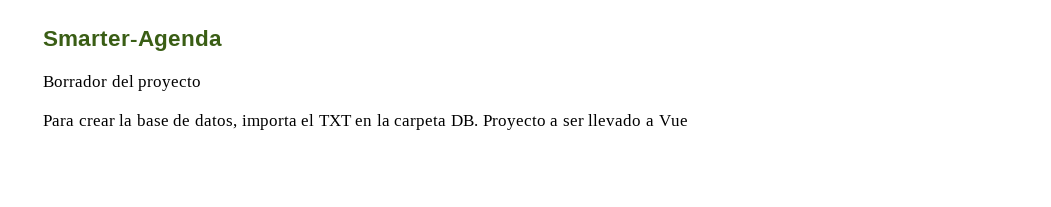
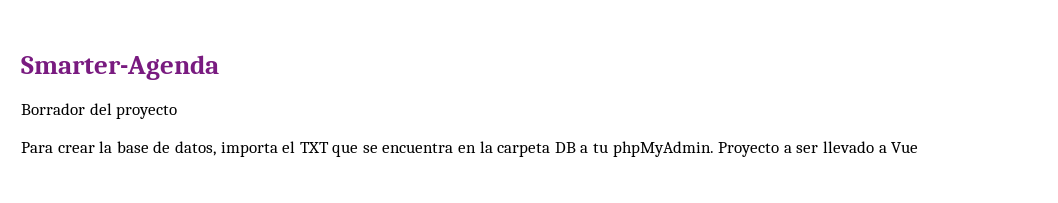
[355,114,479,130] en la carpeta DB. -> [332,141,714,157] que se encuentra en la carpeta DB a tu phpMyAdmin.

